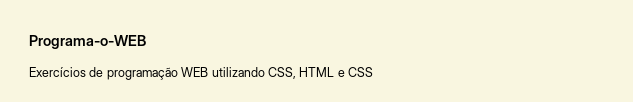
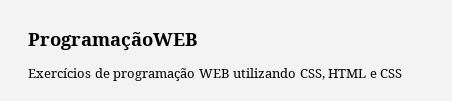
[29,35,146,49] Programa-o-WEB -> [28,32,197,51] ProgramaçãoWEB

